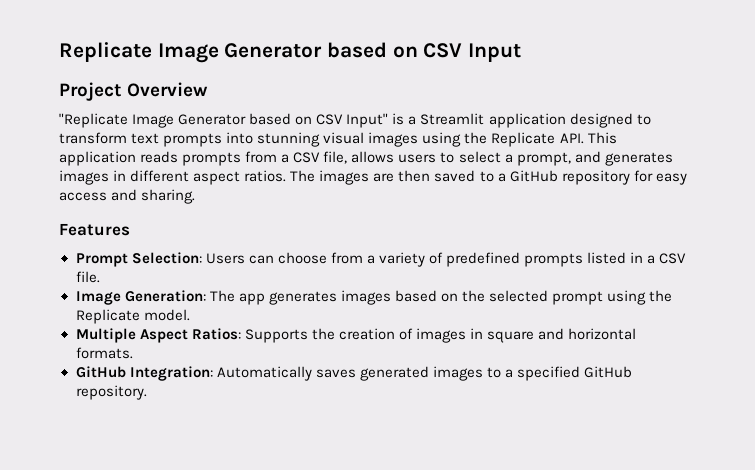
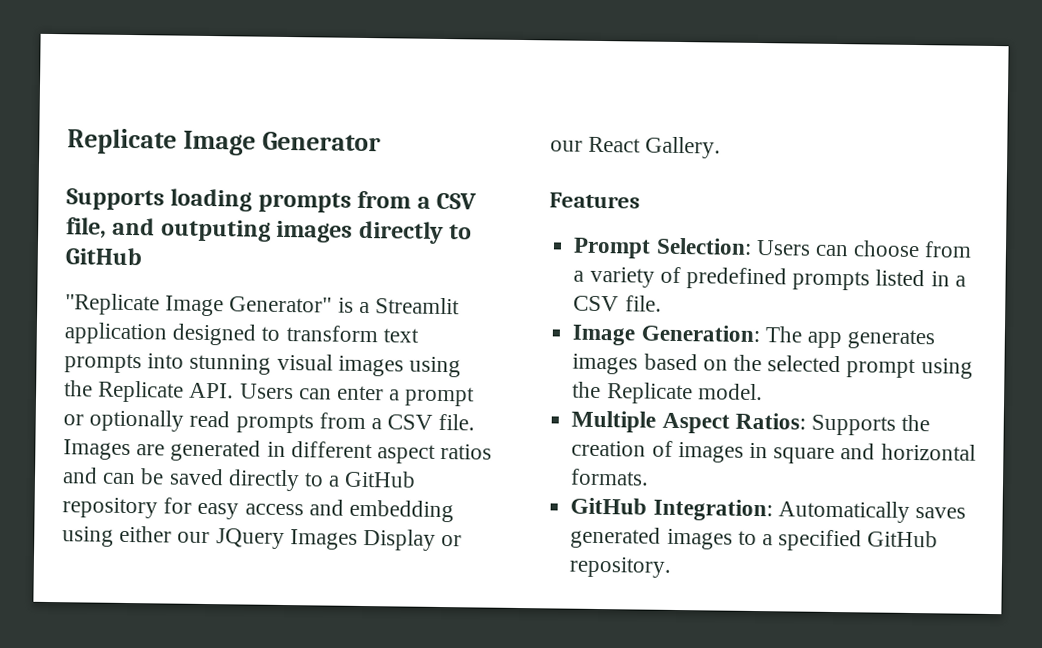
[327,42,522,62] [59,82,209,101] [59,113,389,128] based on CSV Input // Project Overview // "Replicate Image Generator based on CSV Input" -> [66,188,478,213] [66,217,473,244] [65,247,142,266] [65,293,333,317] // Supports loading prompts from a CSV file, and outputing images directly to GitHub // "Replicate Image Generator"
[587,132,617,144] [59,151,673,166] [59,170,476,185] This application reads prompts from a CSV file, allows users to select a prompt, and generates images in different aspect ratios. The images are then saved -> [239,383,476,407] [63,409,476,434] [63,439,493,464] [62,467,300,492] Users can enter a prompt or optionally read prompts from a CSV file. Images are generated in different aspect ratios and can be saved directly
[141,189,196,204] sharing. -> [349,499,455,523] [62,525,463,551] [550,136,722,159] embedding using either our JQuery Images Display or our React Gallery.

